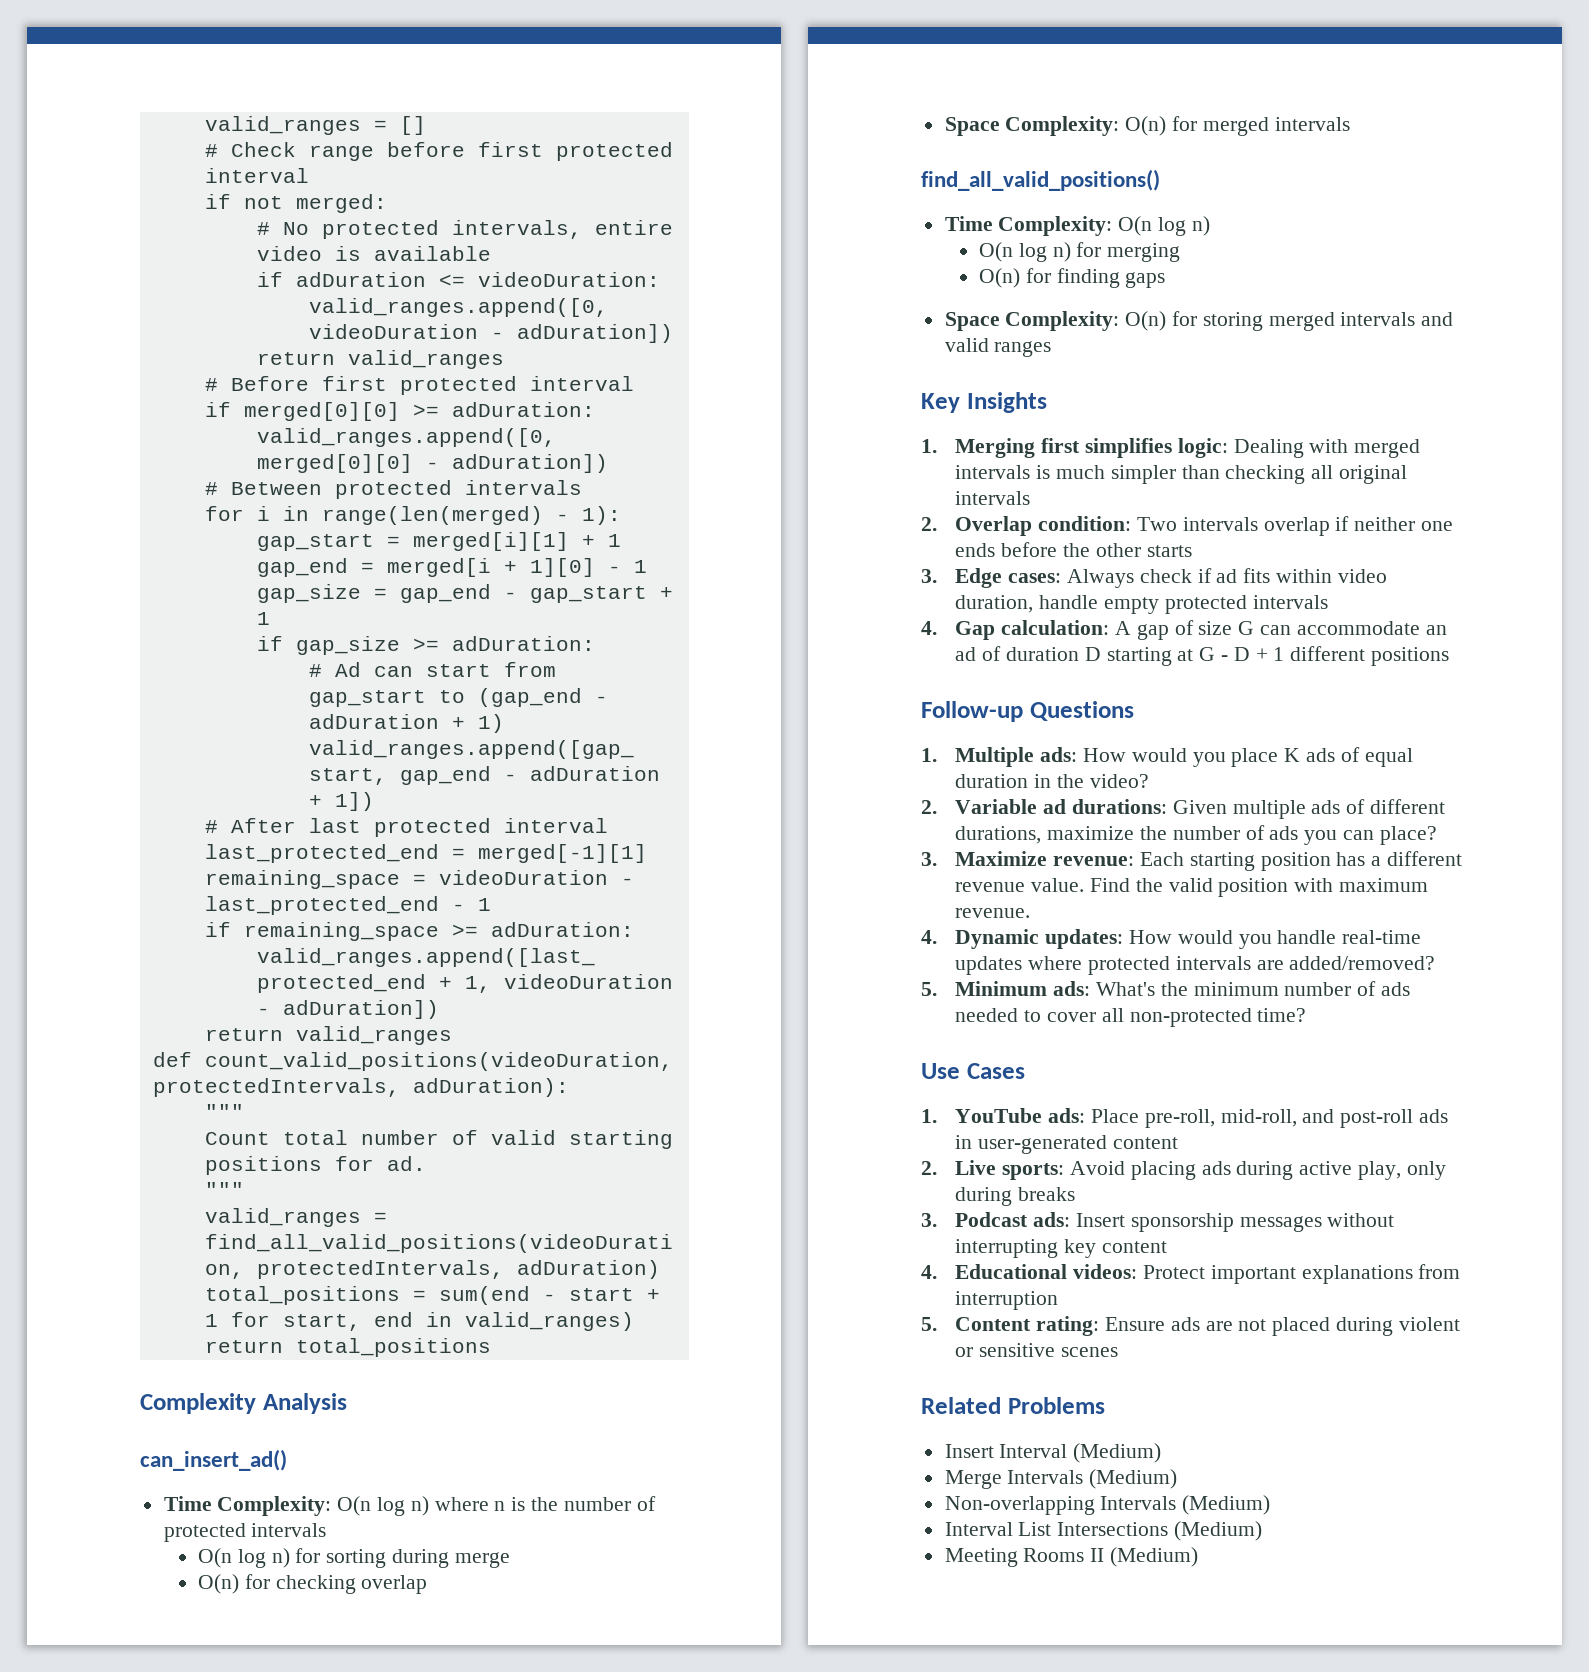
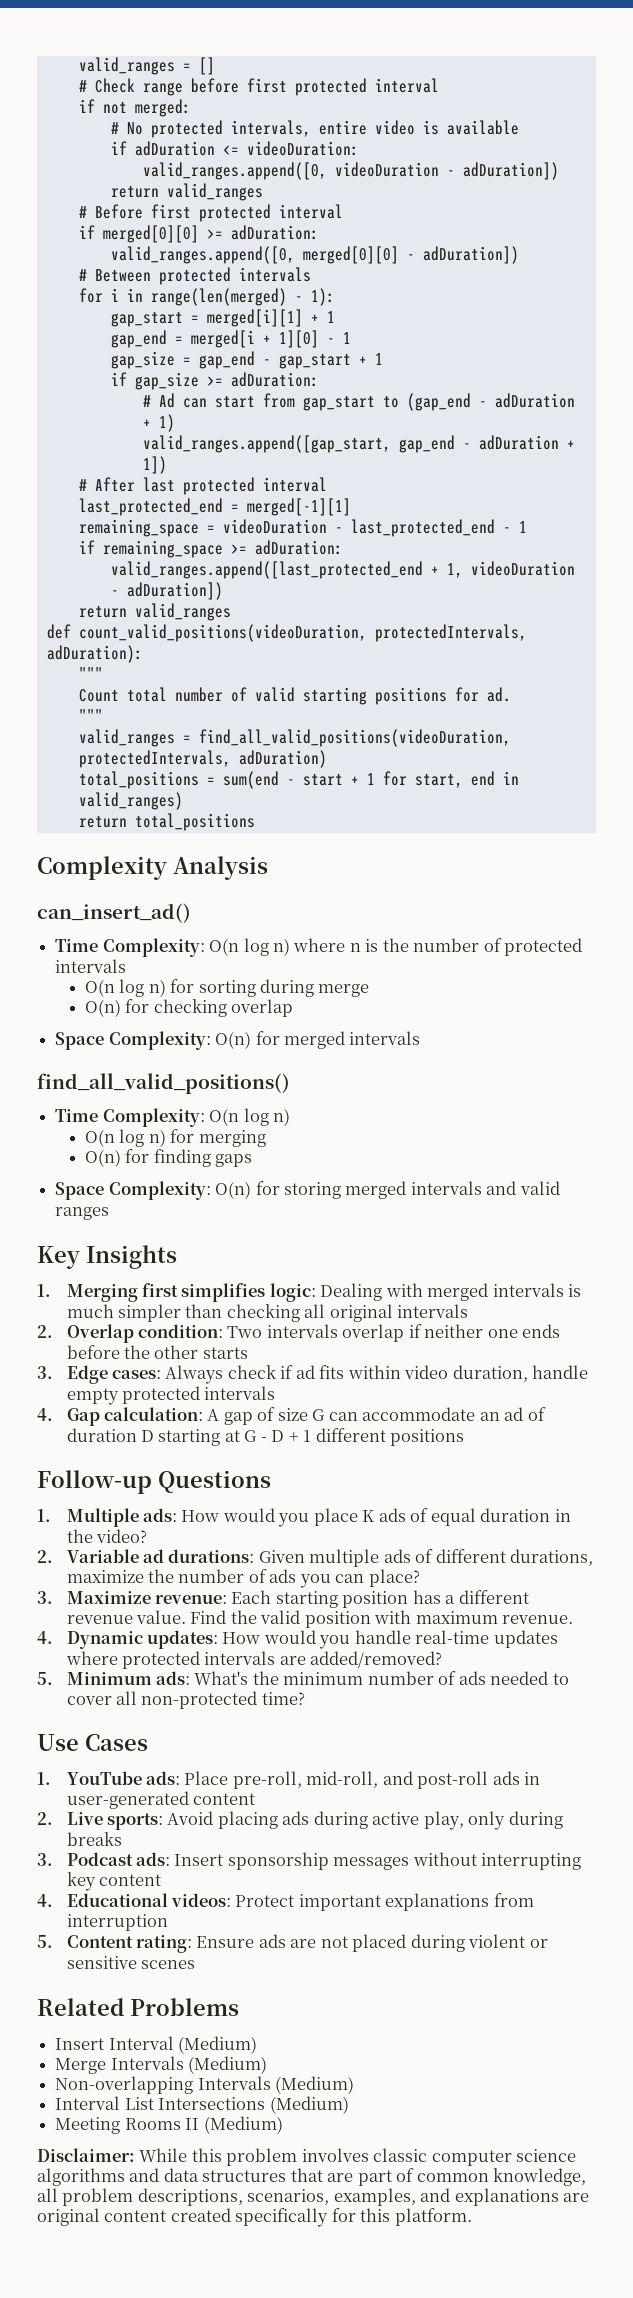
(1199, 1557) none -> [37,2148,577,2166] [37,2168,587,2186] [37,2188,590,2206] [37,2208,472,2227] // Disclaimer: While this problem involves classic computer science algorithms and data structures that are part of common knowledge, all problem descriptions, scenarios, examples, and explanations are original content created specifically for this platform.

